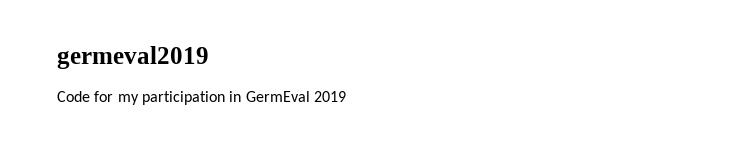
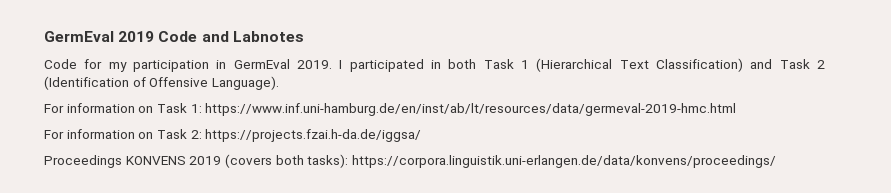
[57,46,209,69] germeval2019 -> [44,31,304,42] GermEval 2019 Code and Labnotes
[313,91,346,102] 2019 -> [297,58,826,72] [44,76,279,90] [44,103,737,116] [44,129,422,142] [44,154,776,168] 2019. I participated in both Task 1 (Hierarchical Text Classification) and Task 2 (Identification of Offensive Language). // For information on Task 1: https://www.inf.uni-hamburg.de/en/inst/ab/lt/resources/data/germeval-2019-hmc.html // For information on Task 2: https://projects.fzai.h-da.de/iggsa/ // Proceedings KONVENS 2019 (covers both tasks): https://corpora.linguistik.uni-erlangen.de/data/konvens/proceedings/

